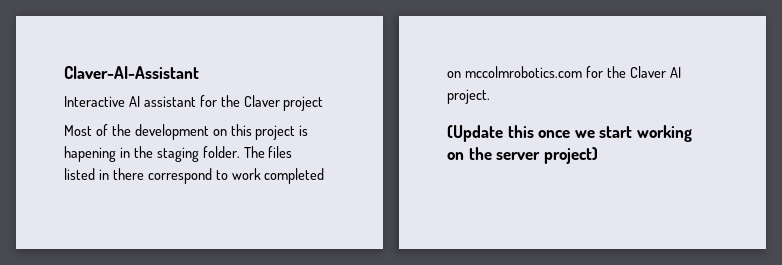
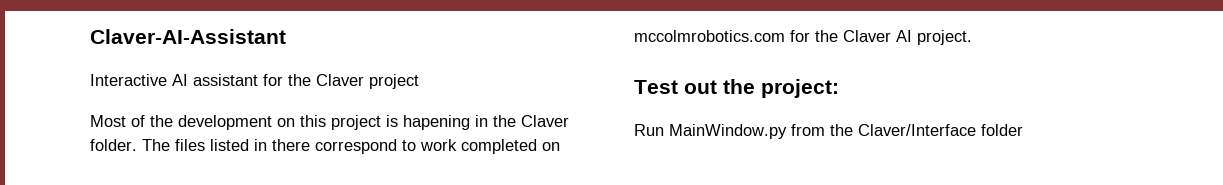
[156,147,199,162] staging -> [521,115,569,127] Claver
[447,125,692,142] [447,147,598,164] (Update this once we start working on the server project) -> [634,79,839,98] [634,124,1023,139] Test out the project: // Run MainWindow.py from the Claver/Interface folder

